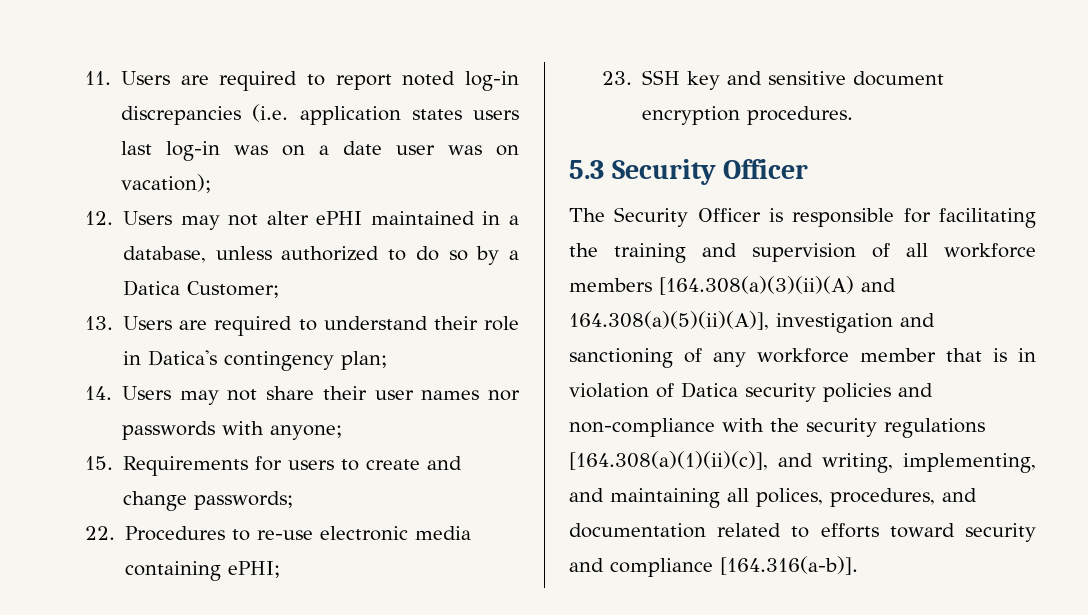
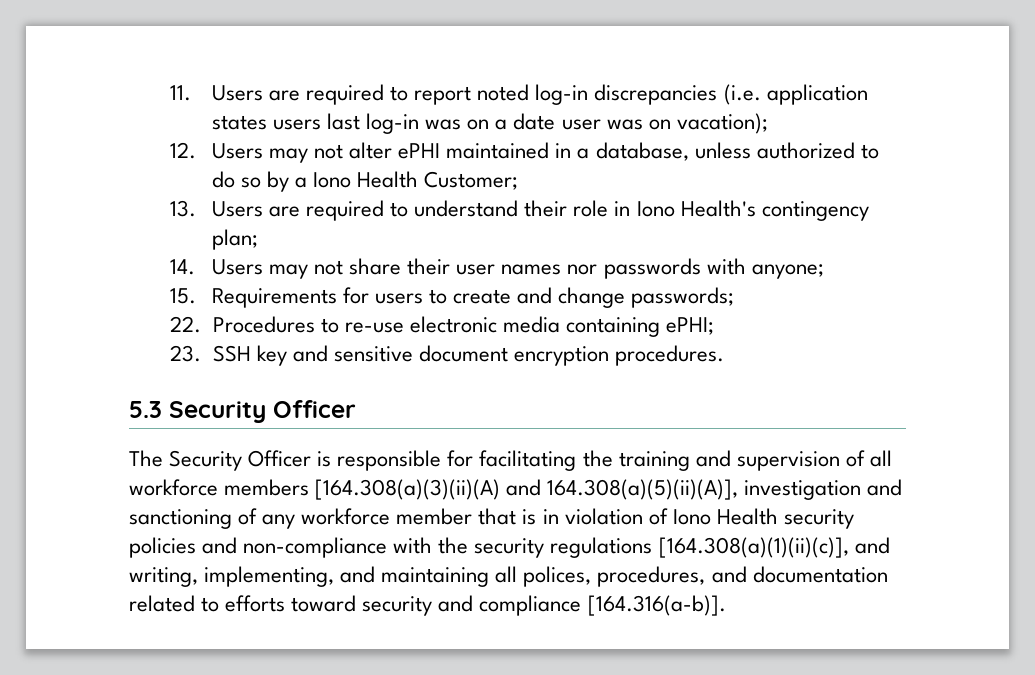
[123,280,181,296] Datica -> [313,171,419,188] Iono Health
[148,350,218,366] Datica's -> [636,200,756,217] Iono Health's
[681,382,738,398] Datica -> [672,508,778,525] Iono Health

